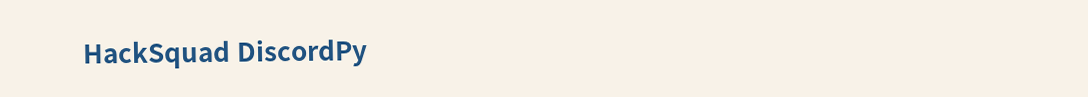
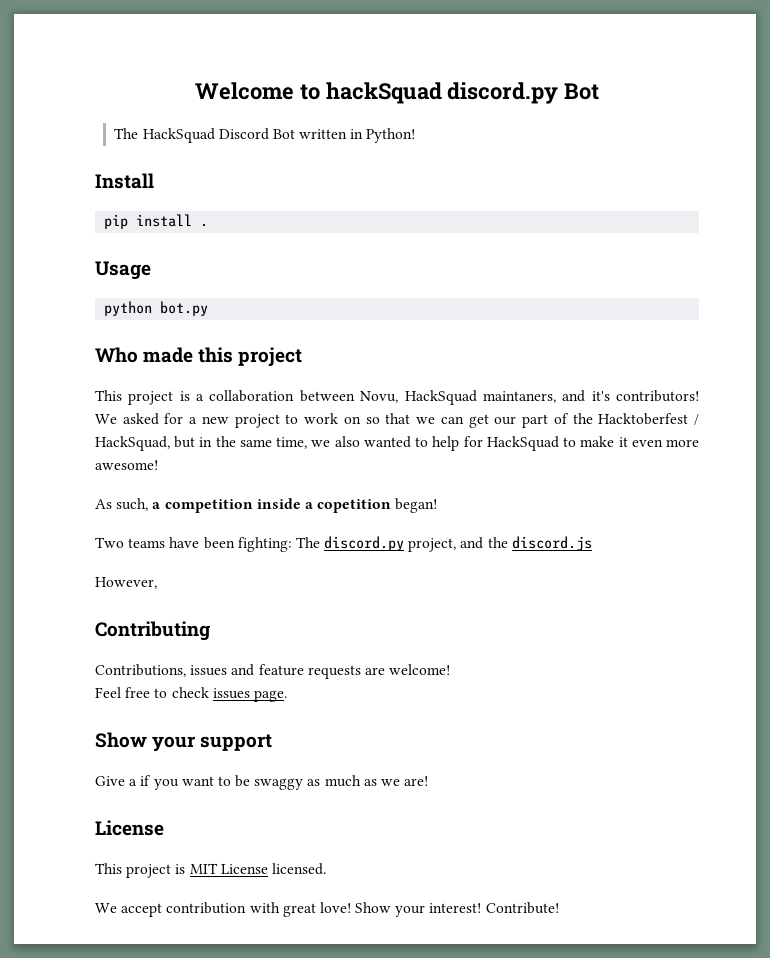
[82,38,369,70] HackSquad DiscordPy -> [194,82,600,104] [114,128,416,143] [95,173,154,189] [104,214,209,229] [95,261,151,280] [104,301,209,316] [95,347,303,367] [95,390,700,405] [95,413,700,428] [95,436,700,451] [95,460,158,470] [95,498,438,513] [95,536,592,552] [95,577,157,589] [95,621,210,641] [95,664,451,679] [95,687,287,702] [95,732,273,752] [95,775,429,790] [95,820,164,836] [95,863,326,878] [95,902,559,917] Welcome to hackSquad discord.py Bot // The HackSquad Discord Bot written in Python! // Install // pip install . // Usage // python bot.py // Who made this project // This project is a collaboration between Novu, HackSquad maintaners, and it's contributors! We asked for a new project to work on so that we can get our part of the Hacktoberfest / HackSquad, but in the same time, we also wanted to help for HackSquad to make it even more awesome! // As such, a competition inside a copetition began! // Two teams have been fighting: The discord.py project, and the discord.js // However, // Contributing // Contributions, issues and feature requests are welcome! // Feel free to check issues page. // Show your support // Give a if you want to be swaggy as much as we are! // License // This project is MIT License licensed. // We accept contribution with great love! Show your interest! Contribute!

